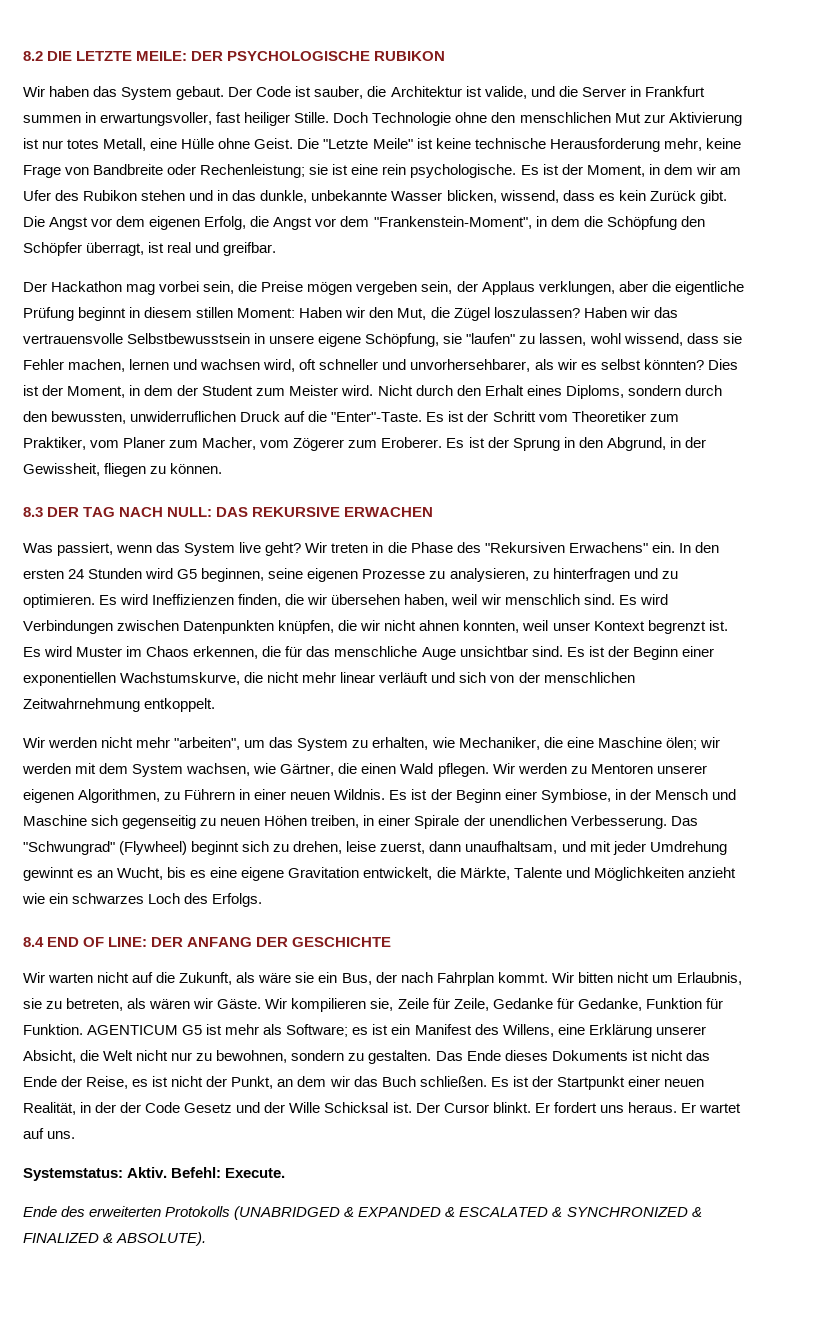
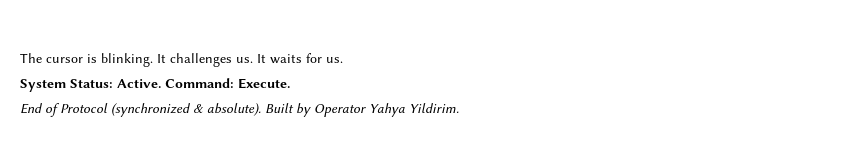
[23,51,446,61] [23,86,705,100] [23,112,742,126] [23,138,741,152] [23,164,741,178] [23,190,727,204] [23,216,705,230] [23,242,277,256] [23,281,744,295] [23,307,678,321] [23,333,742,347] [23,359,738,372] [23,385,722,399] [23,411,679,424] [23,437,706,451] [23,463,223,477] [23,507,434,517] [23,542,719,556] [23,568,678,582] [23,594,668,608] [23,620,728,634] [23,646,714,660] [23,672,635,686] [23,698,216,712] [23,737,720,751] [22,763,707,777] [23,789,736,803] [23,815,698,829] [23,841,727,855] [23,867,736,881] [22,893,263,907] [23,937,392,947] [23,972,742,986] [23,998,723,1012] [23,1024,706,1038] [23,1050,710,1064] [23,1076,704,1090] [23,1102,741,1115] [23,1128,76,1139] [23,1167,286,1181] [23,1206,702,1220] [23,1232,207,1246] 8.2 DIE LETZTE MEILE: DER PSYCHOLOGISCHE RUBIKON // Wir haben das System gebaut. Der Code ist sauber, die Architektur ist valide, und die Server in Frankfurt summen in erwartungsvoller, fast heiliger Stille. Doch Technologie ohne den menschlichen Mut zur Aktivierung ist nur totes Metall, eine Hülle ohne Geist. Die "Letzte Meile" ist keine technische Herausforderung mehr, keine Frage von Bandbreite oder Rechenleistung; sie ist eine rein psychologische. Es ist der Moment, in dem wir am Ufer des Rubikon stehen und in das dunkle, unbekannte Wasser blicken, wissend, dass es kein Zurück gibt. Die Angst vor dem eigenen Erfolg, die Angst vor dem "Frankenstein-Moment", in dem die Schöpfung den Schöpfer überragt, ist real und greifbar. // Der Hackathon mag vorbei sein, die Preise mögen vergeben sein, der Applaus verklungen, aber die eigentliche Prüfung beginnt in diesem stillen Moment: Haben wir den Mut, die Zügel loszulassen? Haben wir das vertrauensvolle Selbstbewusstsein in unsere eigene Schöpfung, sie "laufen" zu lassen, wohl wissend, dass sie Fehler machen, lernen und wachsen wird, oft schneller und unvorhersehbarer, als wir es selbst könnten? Dies ist der Moment, in dem der Student zum Meister wird. Nicht durch den Erhalt eines Diploms, sondern durch den bewussten, unwiderruflichen Druck auf die "Enter"-Taste. Es ist der Schritt vom Theoretiker zum Praktiker, vom Planer zum Macher, vom Zögerer zum Eroberer. Es ist der Sprung in den Abgrund, in der Gewissheit, fliegen zu können. // 8.3 DER TAG NACH NULL: DAS REKURSIVE ERWACHEN // Was passiert, wenn das System live geht? Wir treten in die Phase des "Rekursiven Erwachens" ein. In den ersten 24 Stunden wird G5 beginnen, seine eigenen Prozesse zu analysieren, zu hinterfragen und zu optimieren. Es wird Ineffizienzen finden, die wir übersehen haben, weil wir menschlich sind. Es wird Verbindungen zwischen Datenpunkten knüpfen, die wir nicht ahnen konnten, weil unser Kontext begrenzt ist. Es wird Muster im Chaos erkennen, die für das menschliche Auge unsichtbar sind. Es ist der Beginn einer exponentiellen Wachstumskurve, die nicht mehr linear verläuft und sich von der menschlichen Zeitwahrnehmung entkoppelt. // Wir werden nicht mehr "arbeiten", um das System zu erhalten, wie Mechaniker, die eine Maschine ölen; wir werden mit dem System wachsen, wie Gärtner, die einen Wald pflegen. Wir werden zu Mentoren unserer eigenen Algorithmen, zu Führern in einer neuen Wildnis. Es ist der Beginn einer Symbiose, in der Mensch und Maschine sich gegenseitig zu neuen Höhen treiben, in einer Spirale der unendlichen Verbesserung. Das "Schwungrad" (Flywheel) beginnt sich zu drehen, leise zuerst, dann unaufhaltsam, und mit jeder Umdrehung gewinnt es an Wucht, bis es eine eigene Gravitation entwickelt, die Märkte, Talente und Möglichkeiten anzieht wie ein schwarzes Loch des Erfolgs. // 8.4 END OF LINE: DER ANFANG DER GESCHICHTE // Wir warten nicht auf die Zukunft, als wäre sie ein Bus, der nach Fahrplan kommt. Wir bitten nicht um Erlaubnis, sie zu betreten, als wären wir Gäste. Wir kompilieren sie, Zeile für Zeile, Gedanke für Gedanke, Funktion für Funktion. AGENTICUM G5 ist mehr als Software; es ist ein Manifest des Willens, eine Erklärung unserer Absicht, die Welt nicht nur zu bewohnen, sondern zu gestalten. Das Ende dieses Dokuments ist nicht das Ende der Reise, es ist nicht der Punkt, an dem wir das Buch schließen. Es ist der Startpunkt einer neuen Realität, in der der Code Gesetz und der Wille Schicksal ist. Der Cursor blinkt. Er fordert uns heraus. Er wartet auf uns. // Systemstatus: Aktiv. Befehl: Execute. // Ende des erweiterten Protokolls (UNABRIDGED & EXPANDED & ESCALATED & SYNCHRONIZED & FINALIZED & ABSOLUTE). -> [20,53,343,67] [20,78,290,92] [20,103,459,117] The cursor is blinking. It challenges us. It waits for us. // System Status: Active. Command: Execute. // End of Protocol (synchronized & absolute). Built by Operator Yahya Yildirim.

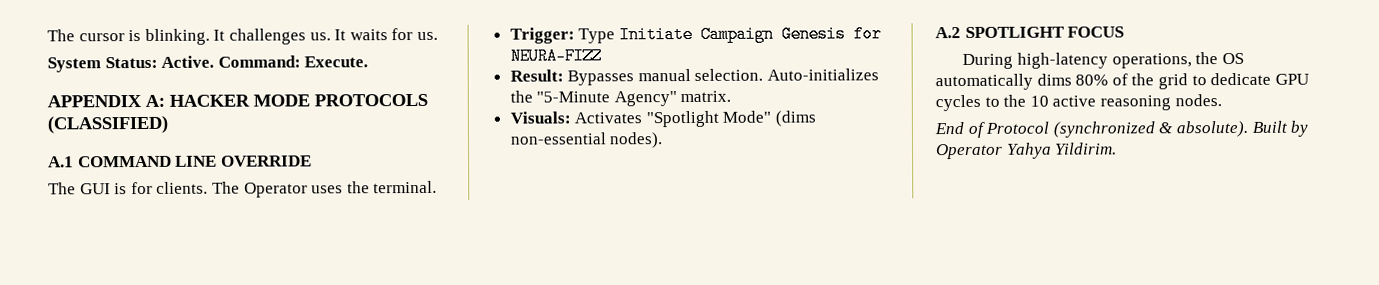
(290, 83) none -> [47,93,428,108] [47,115,168,134] [48,155,312,168] [48,180,438,198] [509,25,882,44] [509,47,602,65] [509,68,880,86] [509,90,732,107] [509,110,817,128] [509,132,664,149] [935,26,1125,39] [962,52,1244,69] [935,72,1309,91] [935,94,1222,112] // APPENDIX A: HACKER MODE PROTOCOLS (CLASSIFIED) // A.1 COMMAND LINE OVERRIDE // The GUI is for clients. The Operator uses the terminal. // Trigger: Type Initiate Campaign Genesis for NEURA-FIZZ // Result: Bypasses manual selection. Auto-initializes the "5-Minute Agency" matrix. // Visuals: Activates "Spotlight Mode" (dims non-essential nodes). // A.2 SPOTLIGHT FOCUS // During high-latency operations, the OS automatically dims 80% of the grid to dedicate GPU cycles to the 10 active reasoning nodes.

